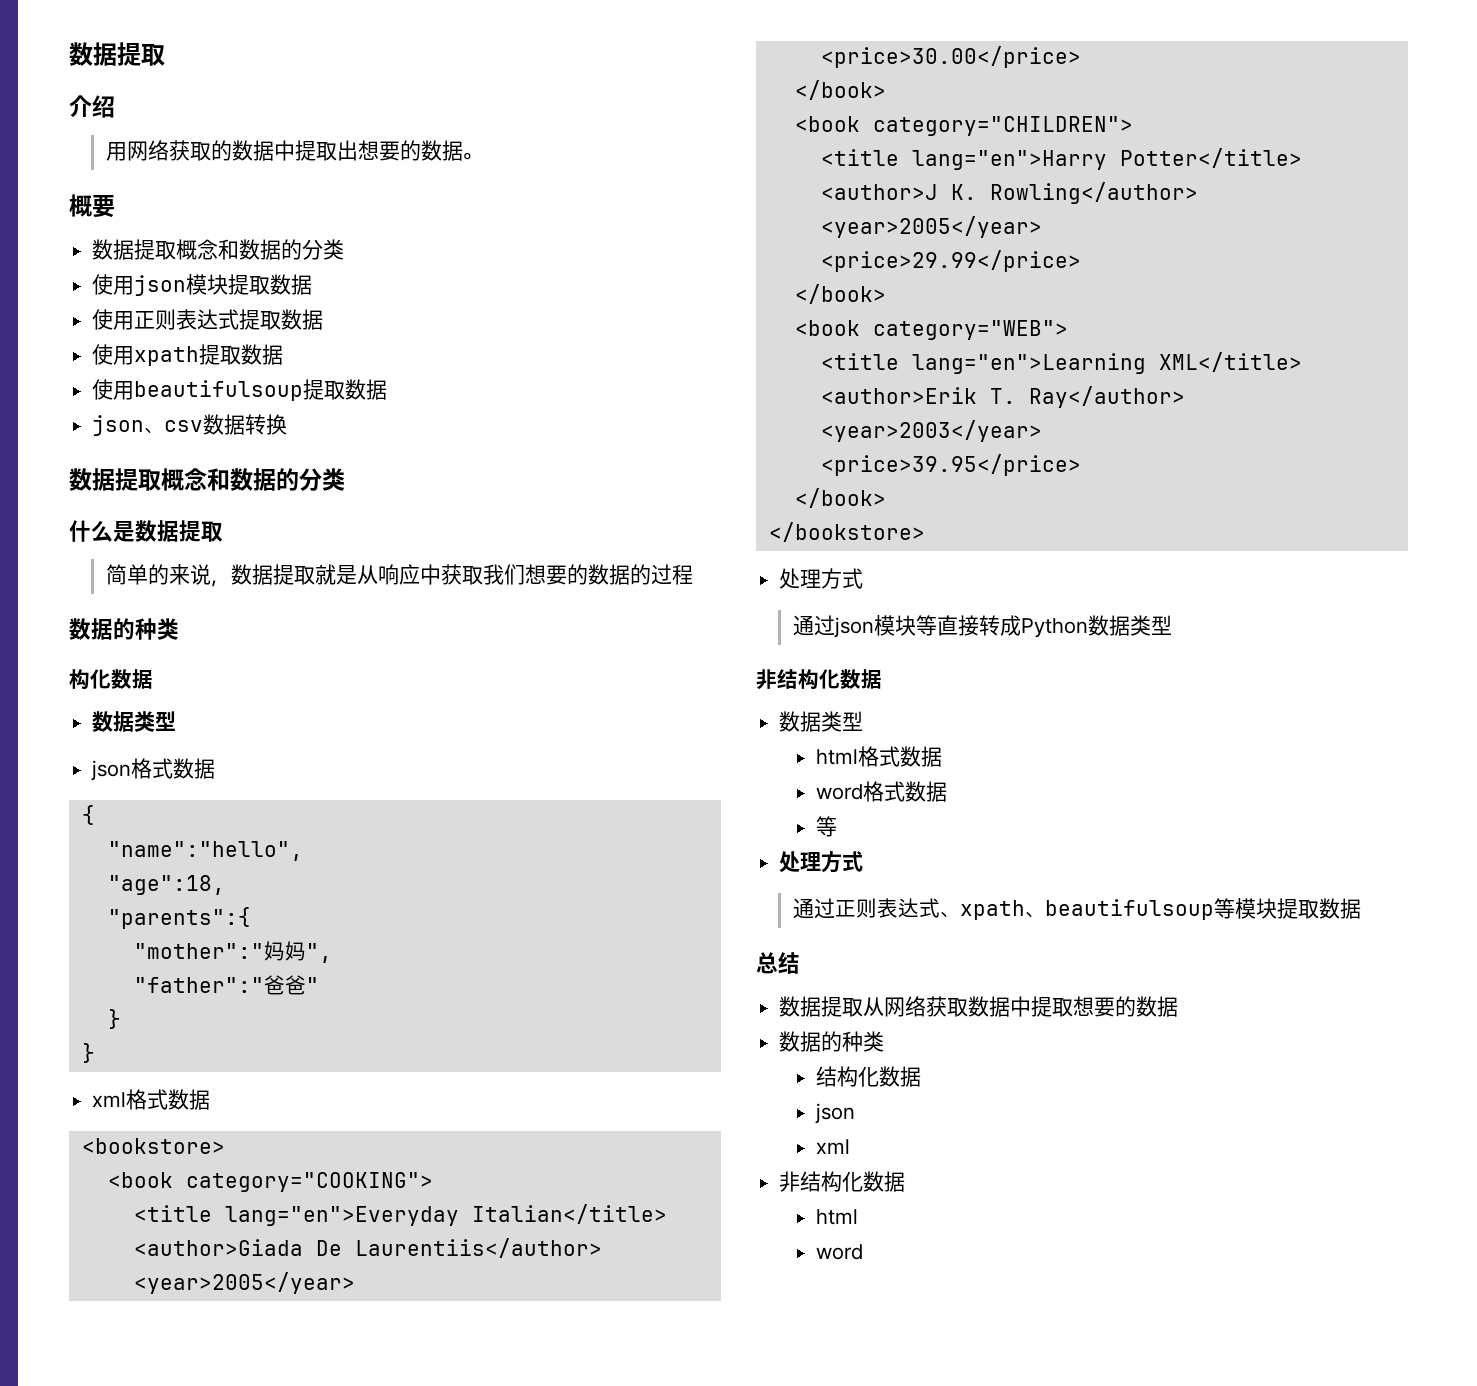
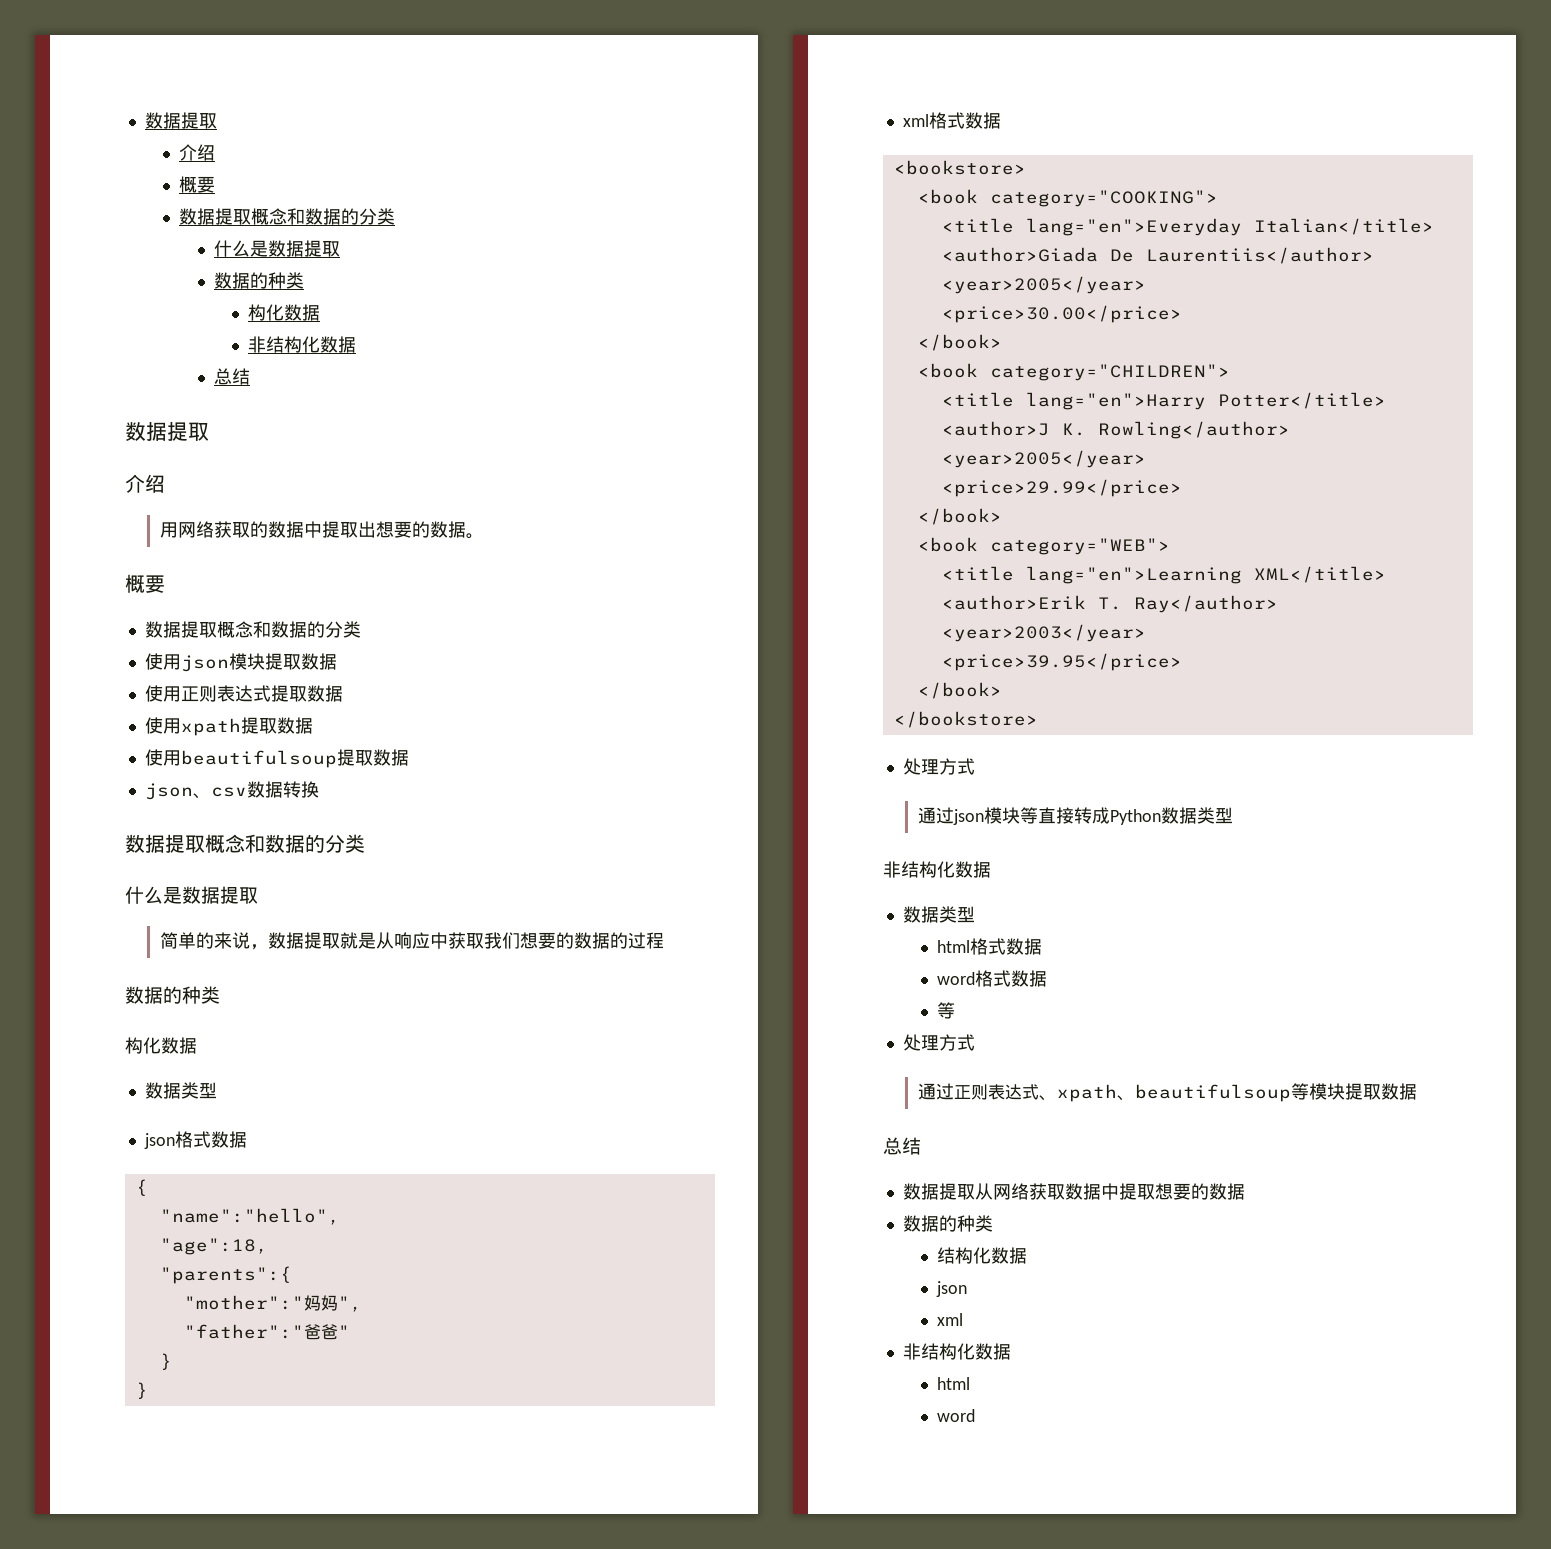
[69,42,165,66] [69,95,115,118] 数据提取 // 介绍 -> [144,112,217,129] [179,144,216,161] [179,176,216,193] [179,208,396,225] [213,240,340,257] [213,272,304,289] [248,304,321,321] [248,336,357,353] [213,368,250,385] [125,422,209,441] [125,474,165,493] 数据提取 // 介绍 // 概要 // 数据提取概念和数据的分类 // 什么是数据提取 // 数据的种类 // 构化数据 // 非结构化数据 // 总结 // 数据提取 // 介绍

